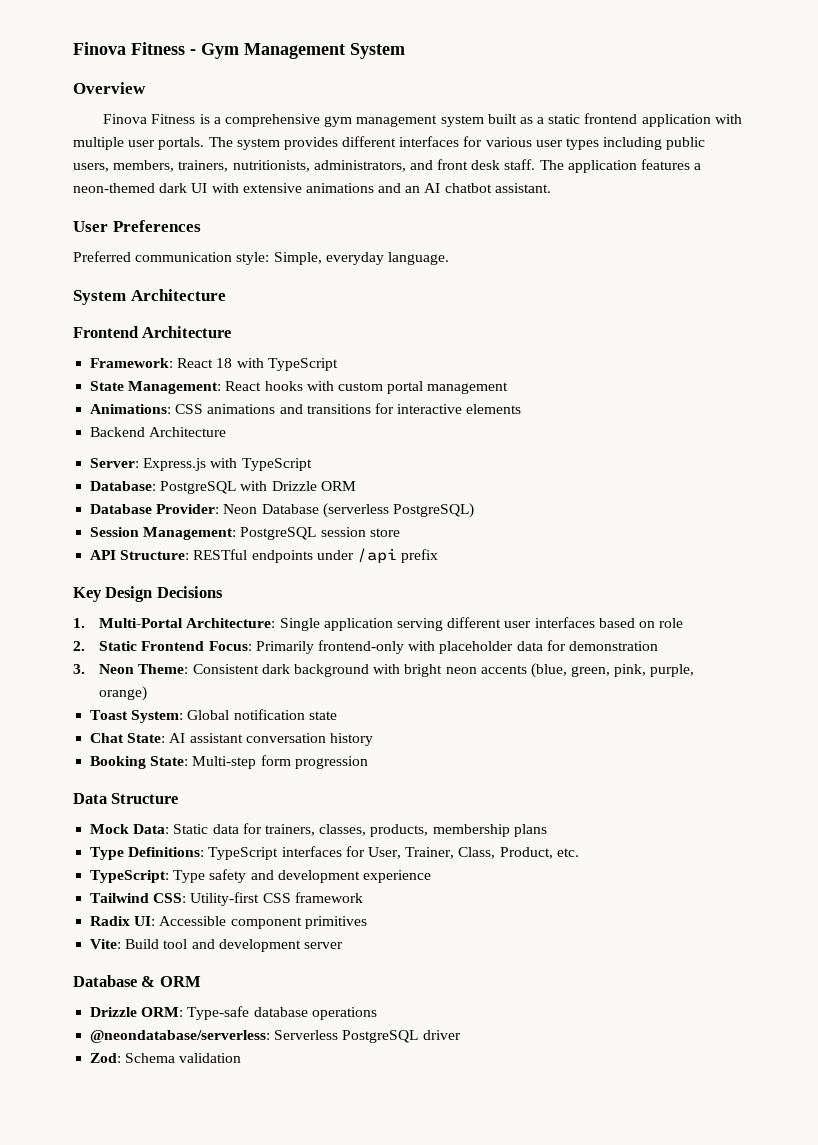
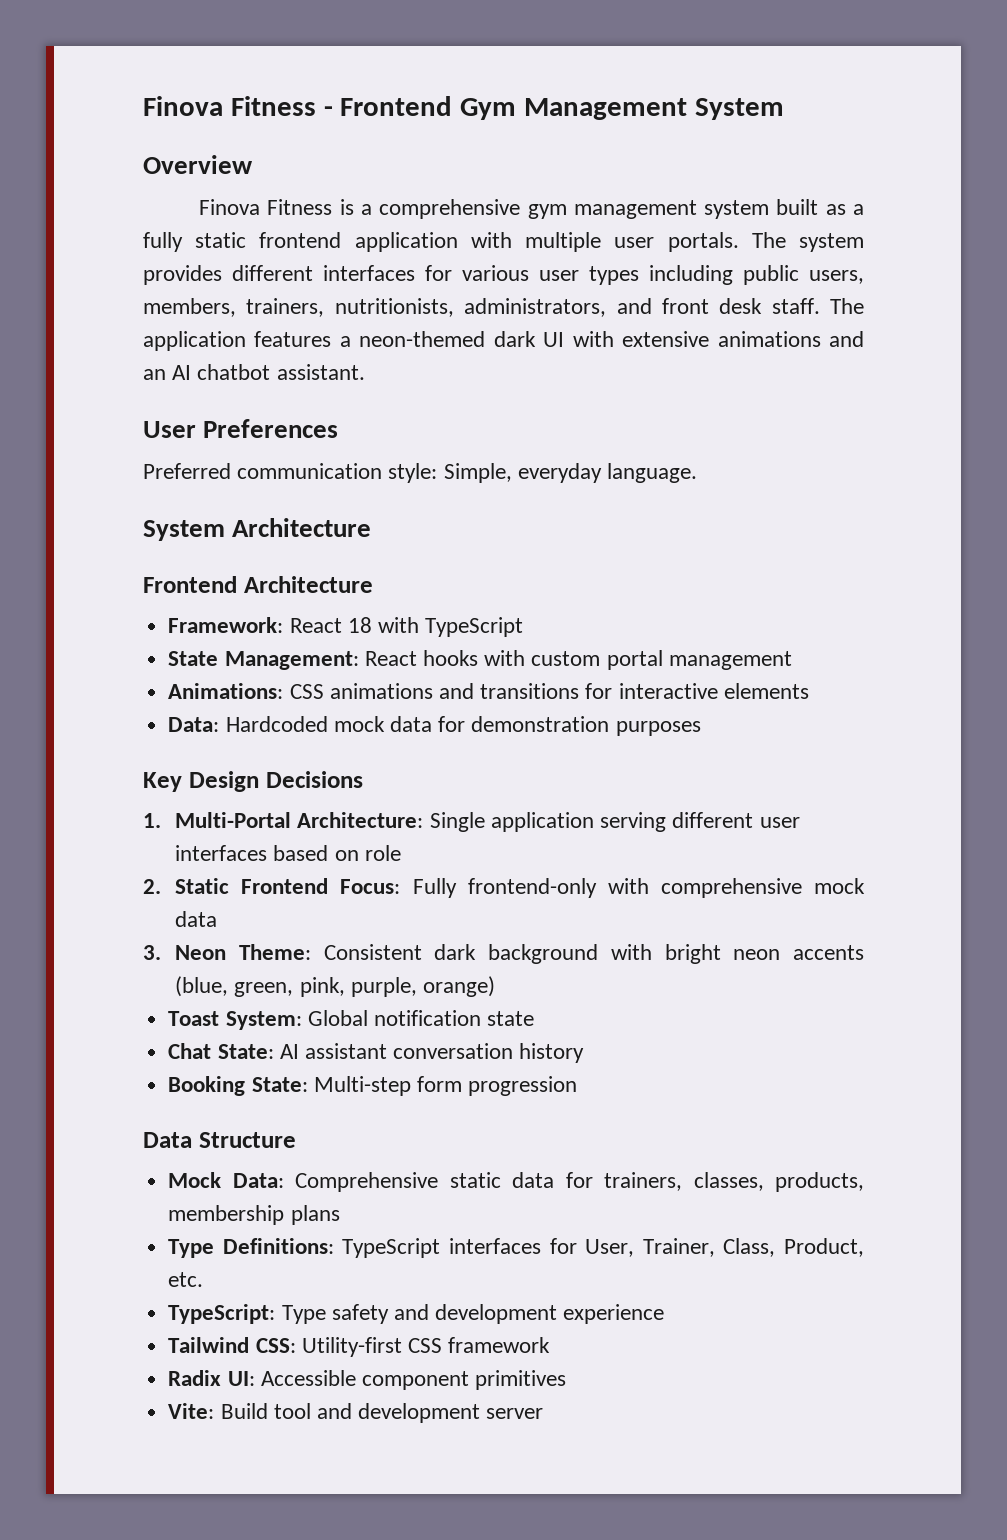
(196, 52) none -> [340,96,453,116] Frontend
(545, 120) none -> [143,232,183,252] fully
[90,427,227,437] [90,458,312,471] [90,481,356,494] [90,503,474,518] [90,527,400,540] [90,548,439,563] Backend Architecture // Server: Express.js with TypeScript // Database: PostgreSQL with Drizzle ORM // Database Provider: Neon Database (serverless PostgreSQL) // Session Management: PostgreSQL session store // API Structure: RESTful endpoints under /api prefix -> [168,716,701,736] Data: Hardcoded mock data for demonstration purposes
[255,641,314,654] Primarily -> [412,878,457,898] Fully
[439,640,658,654] placeholder data for demonstration -> [660,878,865,898] [175,911,218,927] comprehensive mock data
[173,824,209,834] Static -> [295,1172,501,1192] Comprehensive static
[73,975,201,987] [90,1006,377,1020] [90,1030,461,1043] [90,1053,242,1063] // Database & ORM // Drizzle ORM: Type-safe database operations // @neondatabase/serverless: Serverless PostgreSQL driver // Zod: Schema validation -> (544, 1413) none

